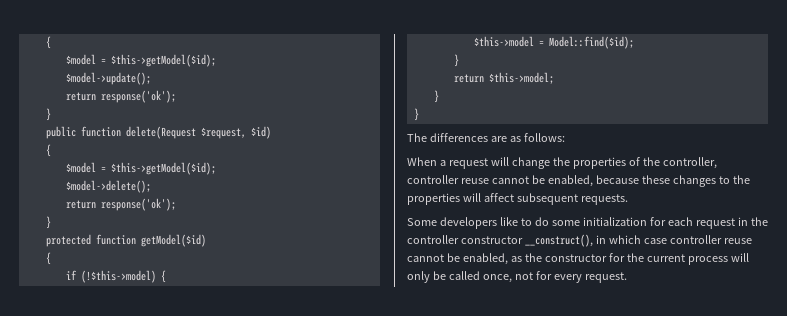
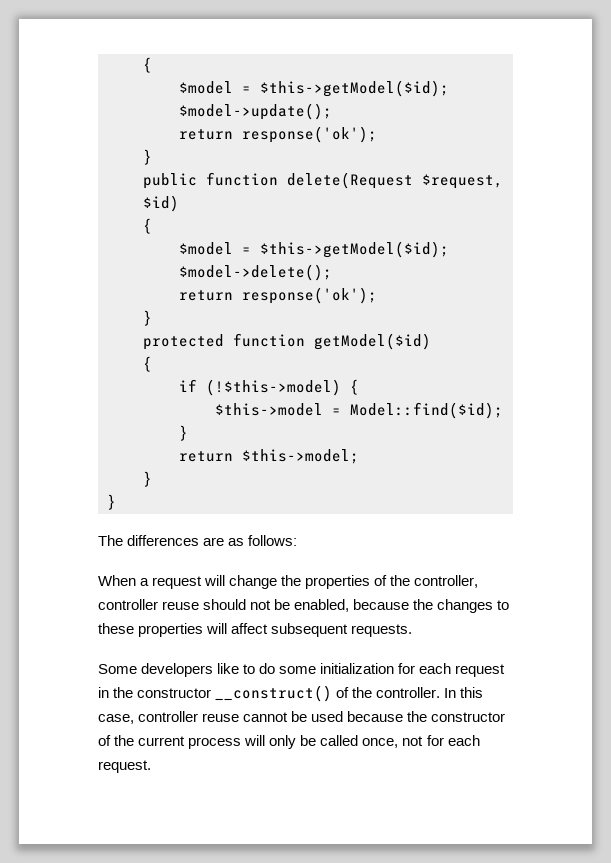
[491,176,529,184] cannot -> [203,599,272,610] should not
[641,175,670,184] these -> [413,599,434,610] the
[732,175,750,184] the -> [98,623,134,634] these
[407,234,752,247] [407,253,625,265] controller constructor __construct(), in which case controller reuse cannot be enabled, as the constructor for -> [137,685,484,702] [98,711,506,724] [98,735,111,746] constructor __construct() of the controller. In this case, controller reuse cannot be used because the constructor of
[553,274,582,283] every -> [447,735,480,746] each

